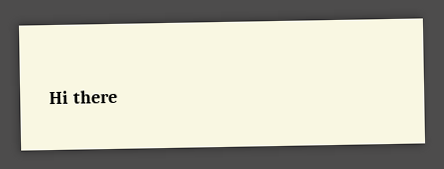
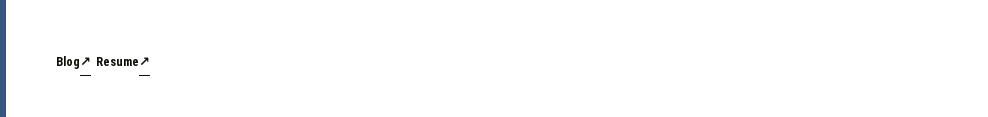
[49,89,118,105] Hi there -> [56,56,150,69] Blog↗ Resume↗

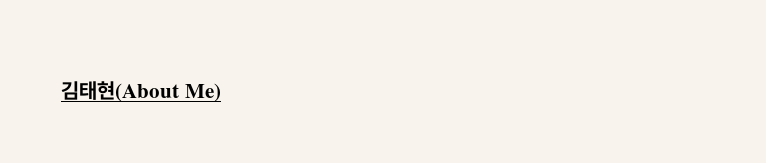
[56,56,150,69] Blog↗ Resume↗ -> [61,81,221,102] 김태현(About Me)

